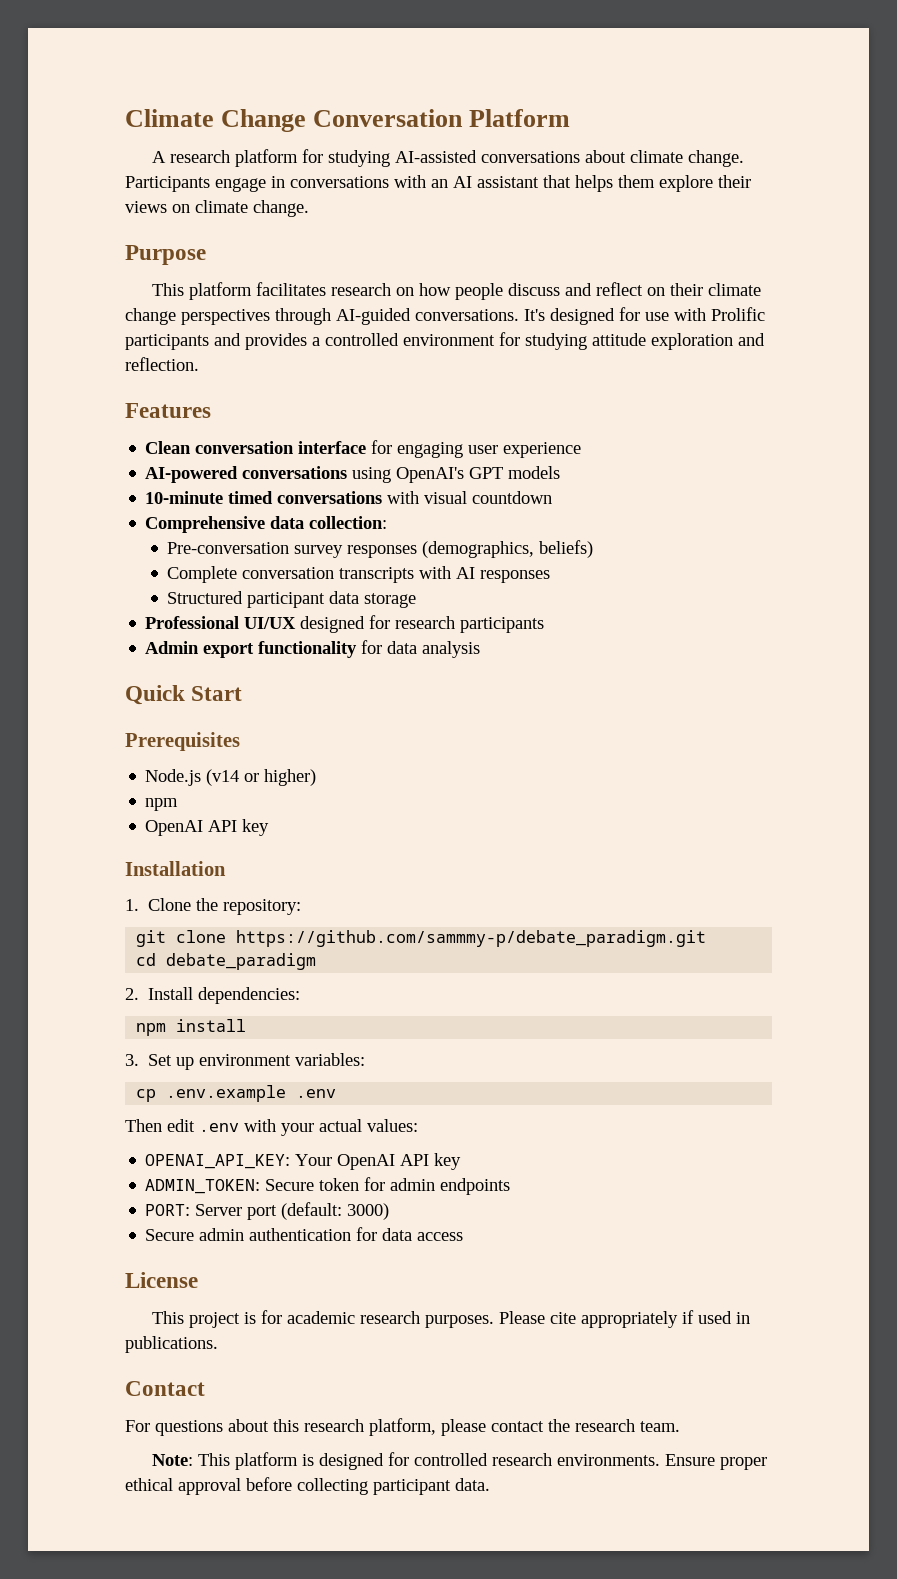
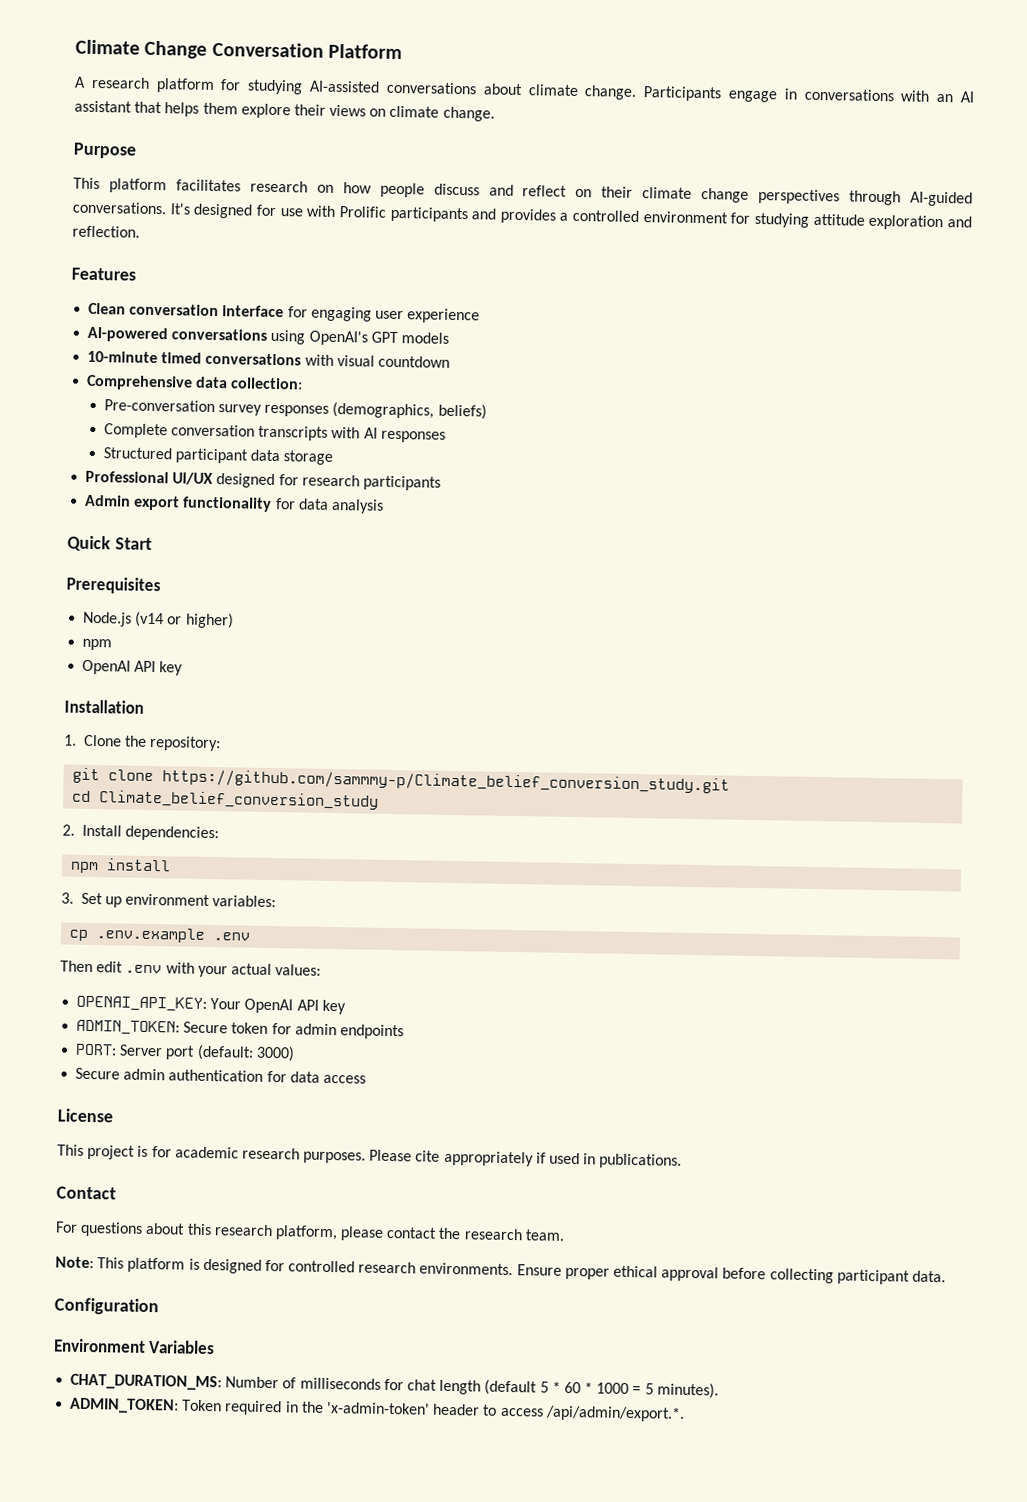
[236,930,707,947] https://github.com/sammmy-p/debate_paradigm.git -> [162,769,731,794] https://github.com/sammmy-p/Climate_belief_conversion_study.git
[166,953,317,970] debate_paradigm -> [99,790,380,810] Climate_belief_conversion_study
(490, 1484) none -> [54,1297,159,1316] [53,1338,216,1355] [70,1373,719,1399] [69,1397,685,1422] // Configuration // Environment Variables // CHAT_DURATION_MS: Number of milliseconds for chat length (default 5 * 60 * 1000 = 5 minutes). // ADMIN_TOKEN: Token required in the 'x-admin-token' header to access /api/admin/export.*.

